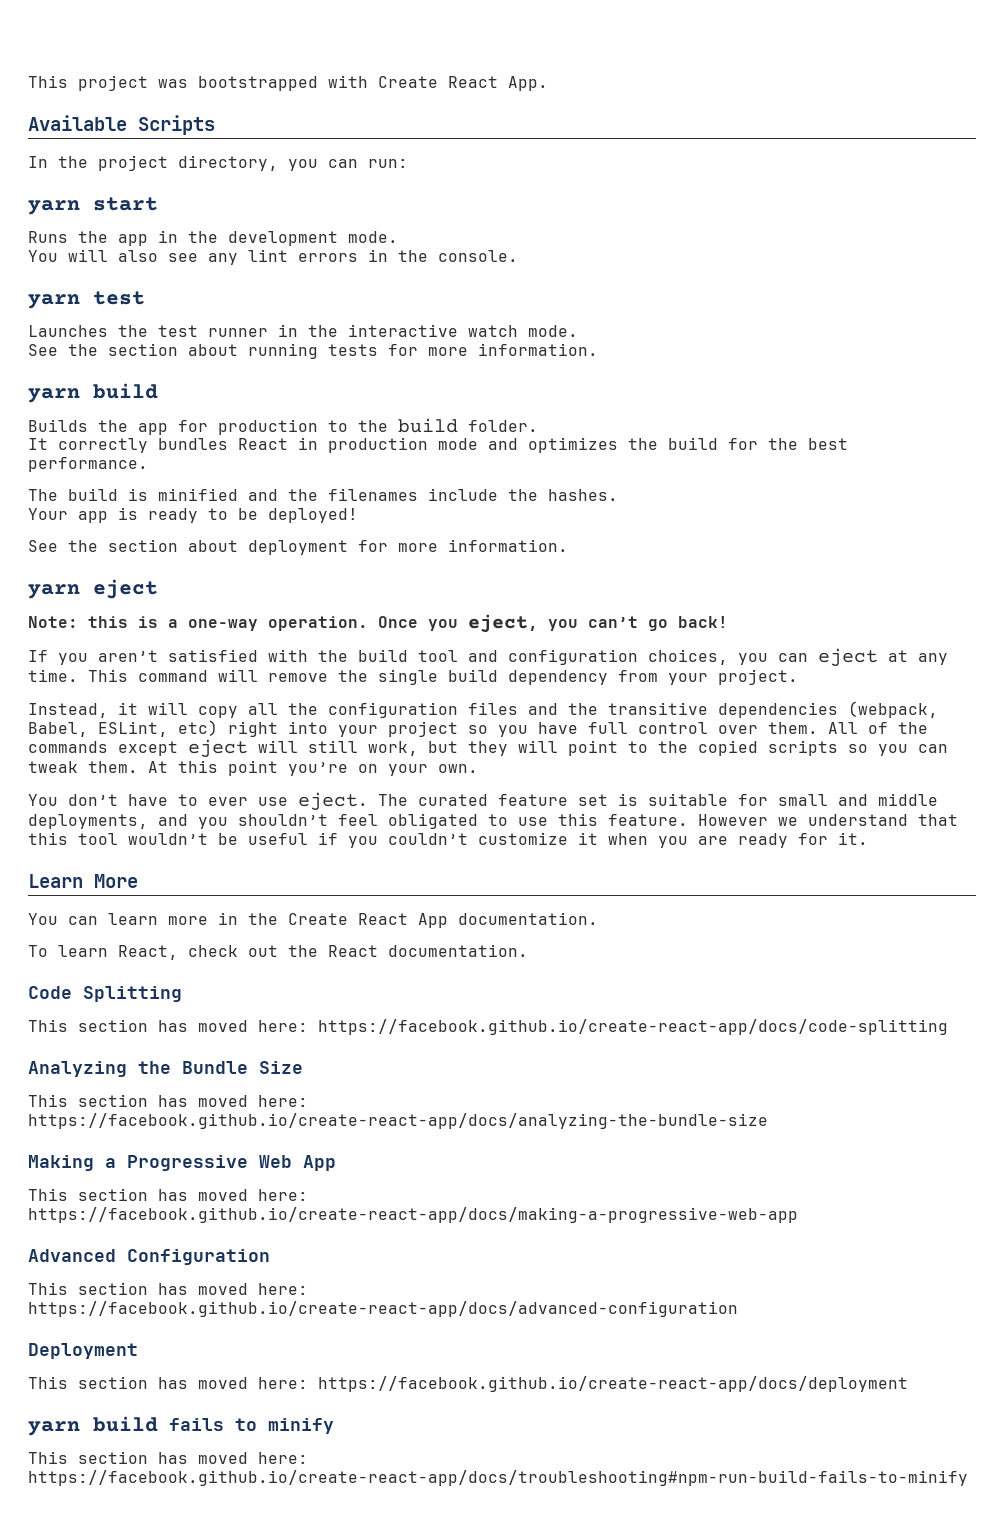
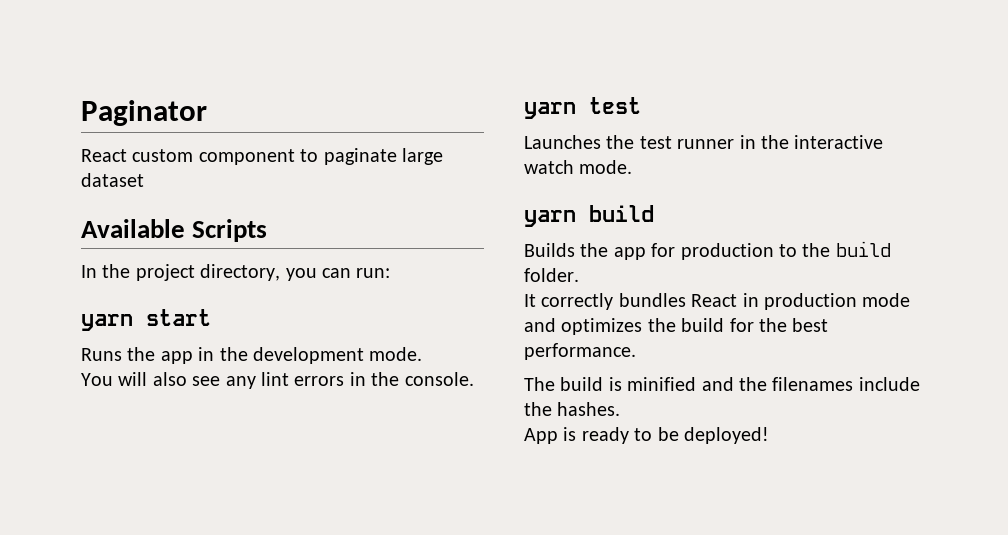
[28,75,548,91] This project was bootstrapped with Create React App. -> [81,100,207,126] [81,148,443,165] [81,173,144,187] Paginator // React custom component to paginate large dataset
[28,343,598,359] // See the section about running tests for more information. -> (633, 167) none
[28,508,108,523] Your app -> [524,428,558,444] App
[28,539,568,555] [28,579,158,599] [28,614,728,633] [28,648,948,667] [28,669,798,685] [28,701,938,718] [28,720,928,737] [28,739,948,758] [28,760,478,776] [28,792,938,811] [28,813,958,829] [28,832,868,848] [28,874,138,888] [28,912,598,928] [28,944,528,960] [28,986,182,1002] [28,1019,948,1035] [28,1061,303,1077] [28,1094,308,1107] [28,1113,768,1129] [28,1155,336,1171] [28,1188,308,1201] [28,1207,798,1223] [28,1249,270,1265] [28,1282,308,1295] [28,1301,738,1317] [28,1343,138,1359] [28,1376,908,1392] [28,1416,334,1436] [28,1451,308,1464] [28,1470,968,1486] // See the section about deployment for more information. // yarn eject // Note: this is a one-way operation. Once you eject, you can’t go back! // If you aren’t satisfied with the build tool and configuration choices, you can eject at any time. This command will remove the single build dependency from your project. // Instead, it will copy all the configuration files and the transitive dependencies (webpack, Babel, ESLint, etc) right into your project so you have full control over them. All of the commands except eject will still work, but they will point to the copied scripts so you can tweak them. At this point you’re on your own. // You don’t have to ever use eject. The curated feature set is suitable for small and middle deployments, and you shouldn’t feel obligated to use this feature. However we understand that this tool wouldn’t be useful if you couldn’t customize it when you are ready for it. // Learn More // You can learn more in the Create React App documentation. // To learn React, check out the React documentation. // Code Splitting // This section has moved here: https://facebook.github.io/create-react-app/docs/code-splitting // Analyzing the Bundle Size // This section has moved here: https://facebook.github.io/create-react-app/docs/analyzing-the-bundle-size // Making a Progressive Web App // This section has moved here: https://facebook.github.io/create-react-app/docs/making-a-progressive-web-app // Advanced Configuration // This section has moved here: https://facebook.github.io/create-react-app/docs/advanced-configuration // Deployment // This section has moved here: https://facebook.github.io/create-react-app/docs/deployment // yarn build fails to minify // This section has moved here: https://facebook.github.io/create-react-app/docs/troubleshooting#npm-run-build-fails-to-minify -> (769, 435) none

